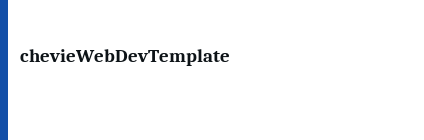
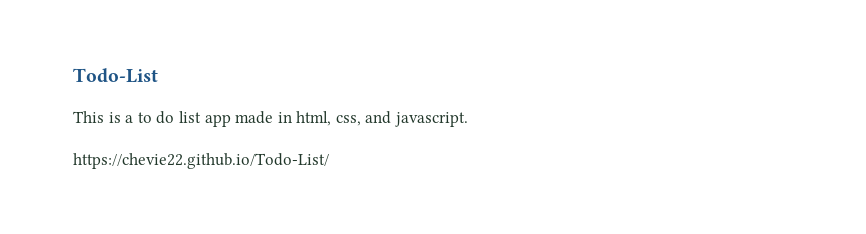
[20,49,230,66] chevieWebDevTemplate -> [73,68,158,83] [73,111,469,127] [73,153,329,169] Todo-List // This is a to do list app made in html, css, and javascript. // https://chevie22.github.io/Todo-List/

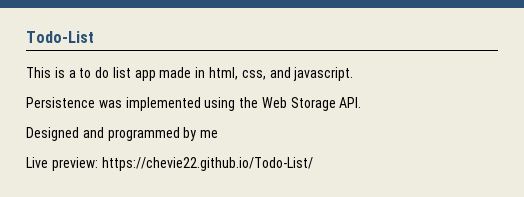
(469, 119) none -> [26,97,362,111] [26,127,219,141] [26,157,98,171] Persistence was implemented using the Web Storage API. // Designed and programmed by me // Live preview:

